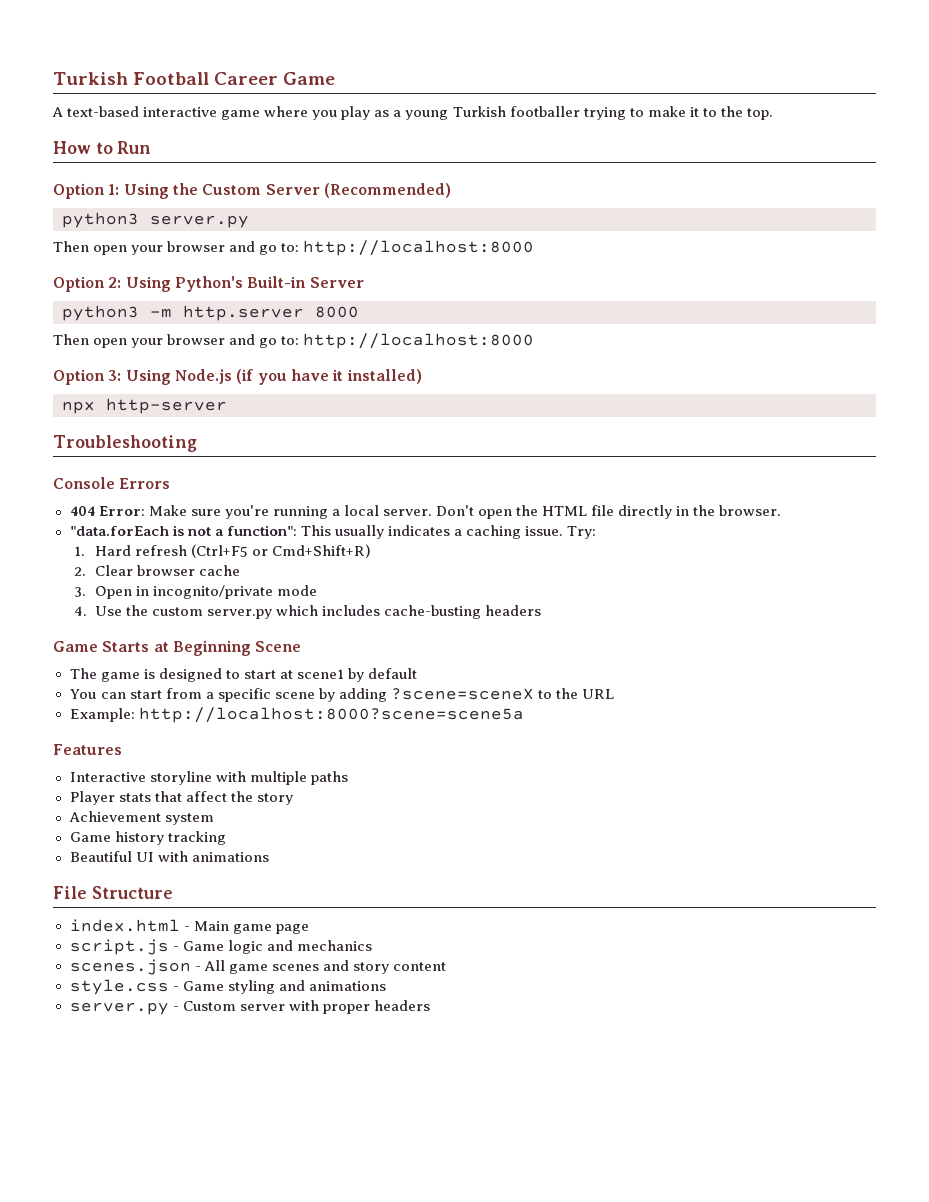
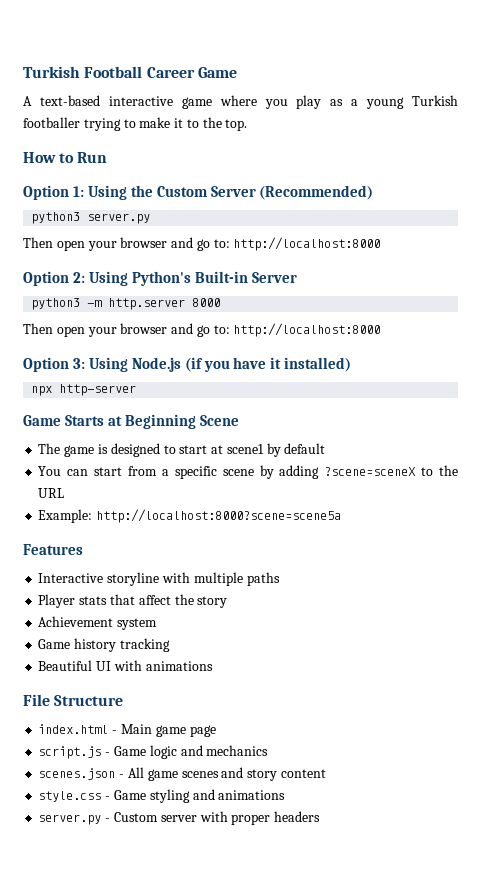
[53,435,197,452] [53,477,171,489] [69,505,782,519] [69,525,597,539] [73,544,371,558] [73,565,240,576] [73,585,317,599] [73,605,542,619] // Troubleshooting // Console Errors // 404 Error: Make sure you're running a local server. Don't open the HTML file directly in the browser. // "data.forEach is not a function": This usually indicates a caching issue. Try: // 1. Hard refresh (Ctrl+F5 or Cmd+Shift+R) // 2. Clear browser cache // 3. Open in incognito/private mode // 4. Use the custom server.py which includes cache-busting headers -> (137, 390) none

